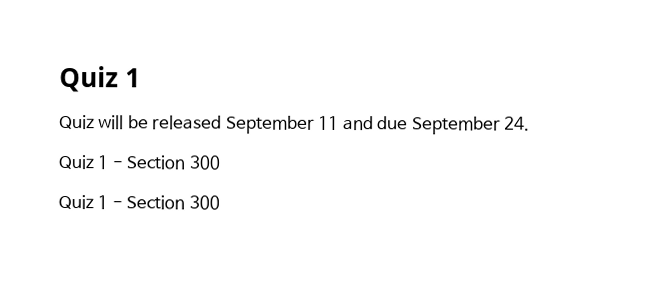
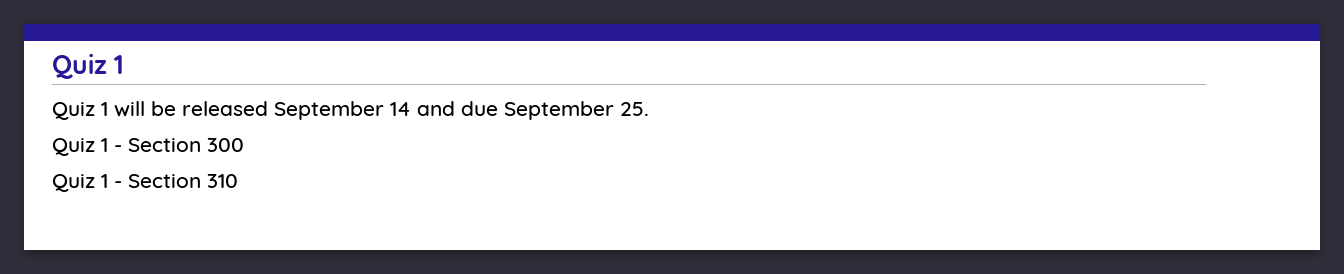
(95, 122) none -> [101,102,108,116] 1
[318,115,340,131] 11 -> [390,102,411,116] 14
[504,116,531,131] 24. -> [620,102,649,116] 25.
[188,195,220,210] 300 -> [207,174,238,188] 310

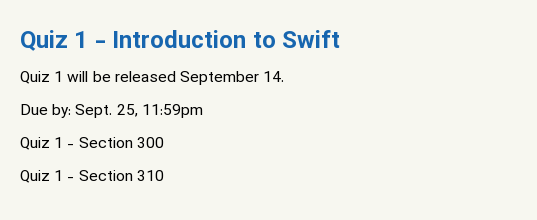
[52,53,125,79] Quiz 1 -> [20,30,341,51] Quiz 1 - Introduction to Swift
[390,101,649,120] 14 and due September 25. -> [263,71,285,82] [20,104,203,118] 14. // Due by: Sept. 25, 11:59pm

